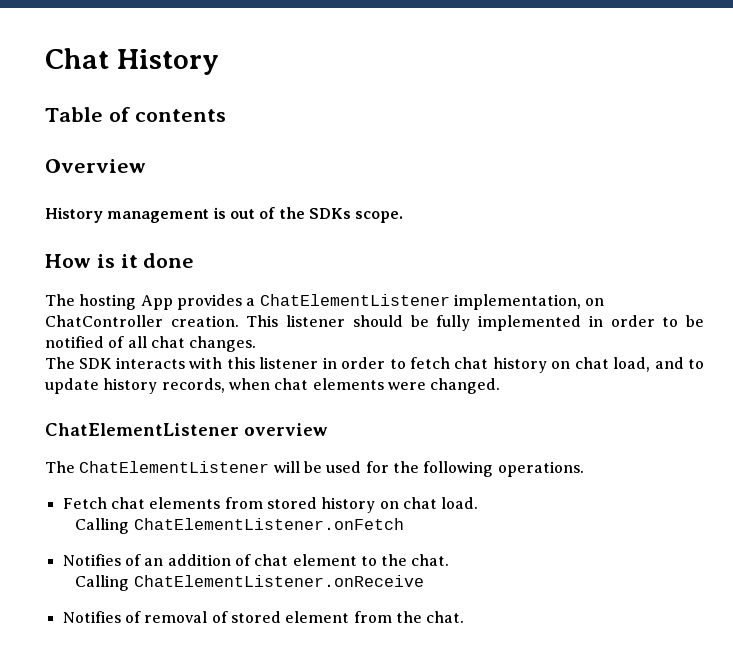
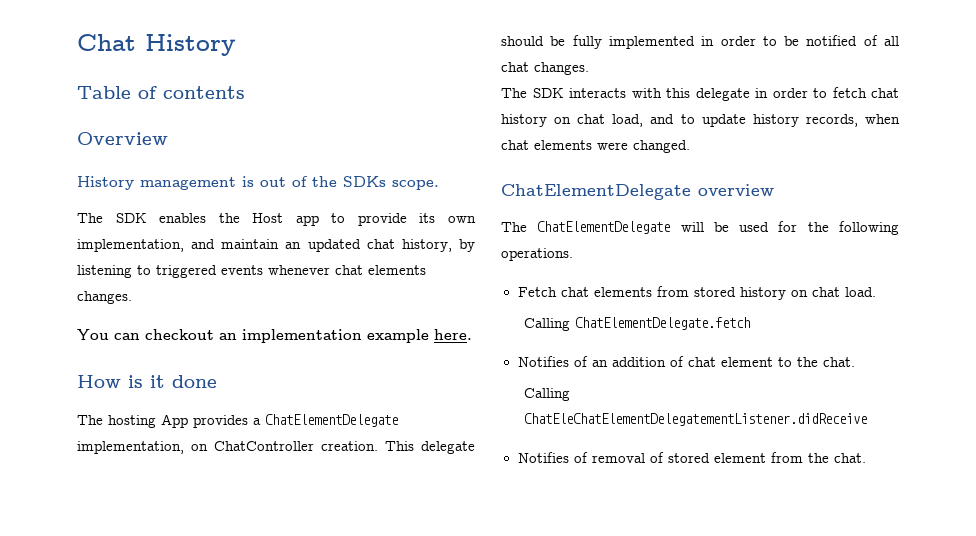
(404, 217) none -> [77,213,476,226] [77,239,476,252] [77,265,426,278] [77,291,132,304] [77,329,472,343] // The SDK enables the Host app to provide its own implementation, and maintain an updated chat history, by listening to triggered events whenever chat elements changes. // You can checkout an implementation example here.
[259,294,450,306] ChatElementListener -> [265,414,398,427] ChatElementDelegate
[286,315,346,327] listener -> [421,441,475,454] delegate
[259,357,319,369] listener -> [695,88,750,101] delegate
[45,423,239,436] ChatElementListener -> [501,184,691,200] ChatElementDelegate
[79,461,270,473] ChatElementListener -> [537,221,671,234] ChatElementDelegate
[133,518,404,530] ChatElementListener.onFetch -> [574,317,750,330] ChatElementDelegate.fetch
[133,575,424,587] ChatElementListener.onReceive -> [523,413,867,426] ChatEleChatElementDelegatementListener.didReceive

